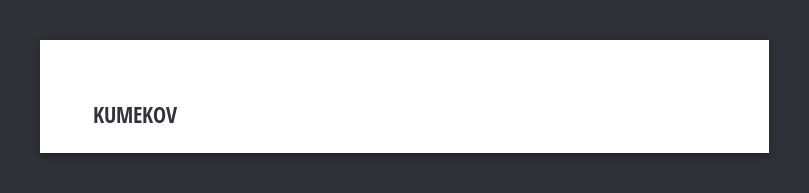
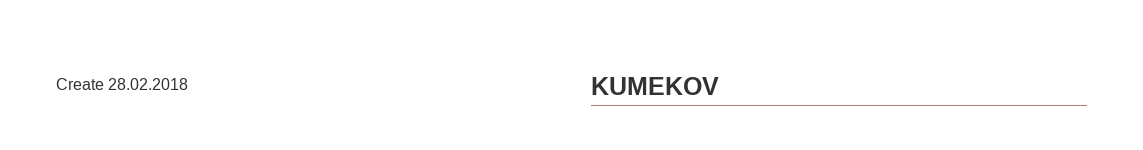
(93, 115) none -> [56,78,189,90] Create 28.02.2018 //

